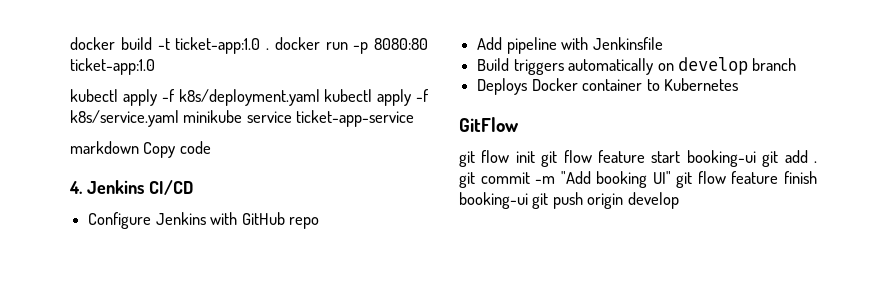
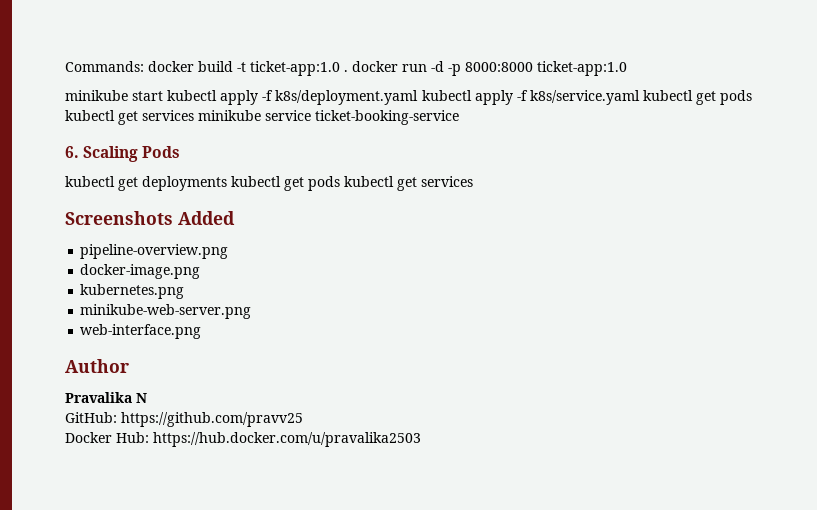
(70, 43) none -> [65,61,144,72] Commands:
[353,38,428,54] -p 8080:80 -> [431,61,533,76] -d -p 8000:8000
(155, 66) none -> [65,90,164,101] minikube start
[183,110,415,127] [70,141,211,158] [69,180,193,195] [88,212,319,229] [477,37,663,54] [477,57,797,75] [477,78,738,95] [459,117,519,132] [459,150,817,167] [459,171,817,188] [459,192,679,209] minikube service ticket-app-service // markdown Copy code // 4. Jenkins CI/CD // Configure Jenkins with GitHub repo // Add pipeline with Jenkinsfile // Build triggers automatically on develop branch // Deploys Docker container to Kubernetes // GitFlow // git flow init git flow feature start booking-ui git add . git commit -m "Add booking UI" git flow feature finish booking-ui git push origin develop -> [642,90,753,105] [65,110,459,125] [65,146,181,162] [65,176,473,191] [65,211,235,225] [80,244,229,259] [80,264,201,279] [80,284,185,299] [80,304,252,319] [80,324,202,339] [65,359,129,373] [65,392,147,403] [65,412,303,427] [65,432,421,447] kubectl get pods kubectl get services minikube service ticket-booking-service // 6. Scaling Pods // kubectl get deployments kubectl get pods kubectl get services // Screenshots Added // pipeline-overview.png // docker-image.png // kubernetes.png // minikube-web-server.png // web-interface.png // Author // Pravalika N // GitHub: https://github.com/pravv25 // Docker Hub: https://hub.docker.com/u/pravalika2503

